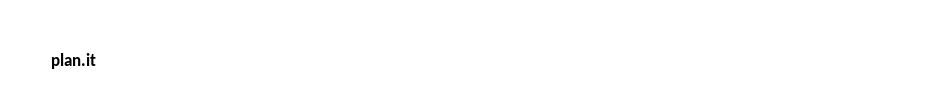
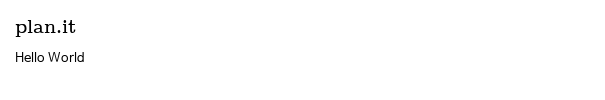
(96, 61) none -> [15,52,86,62] // Hello World

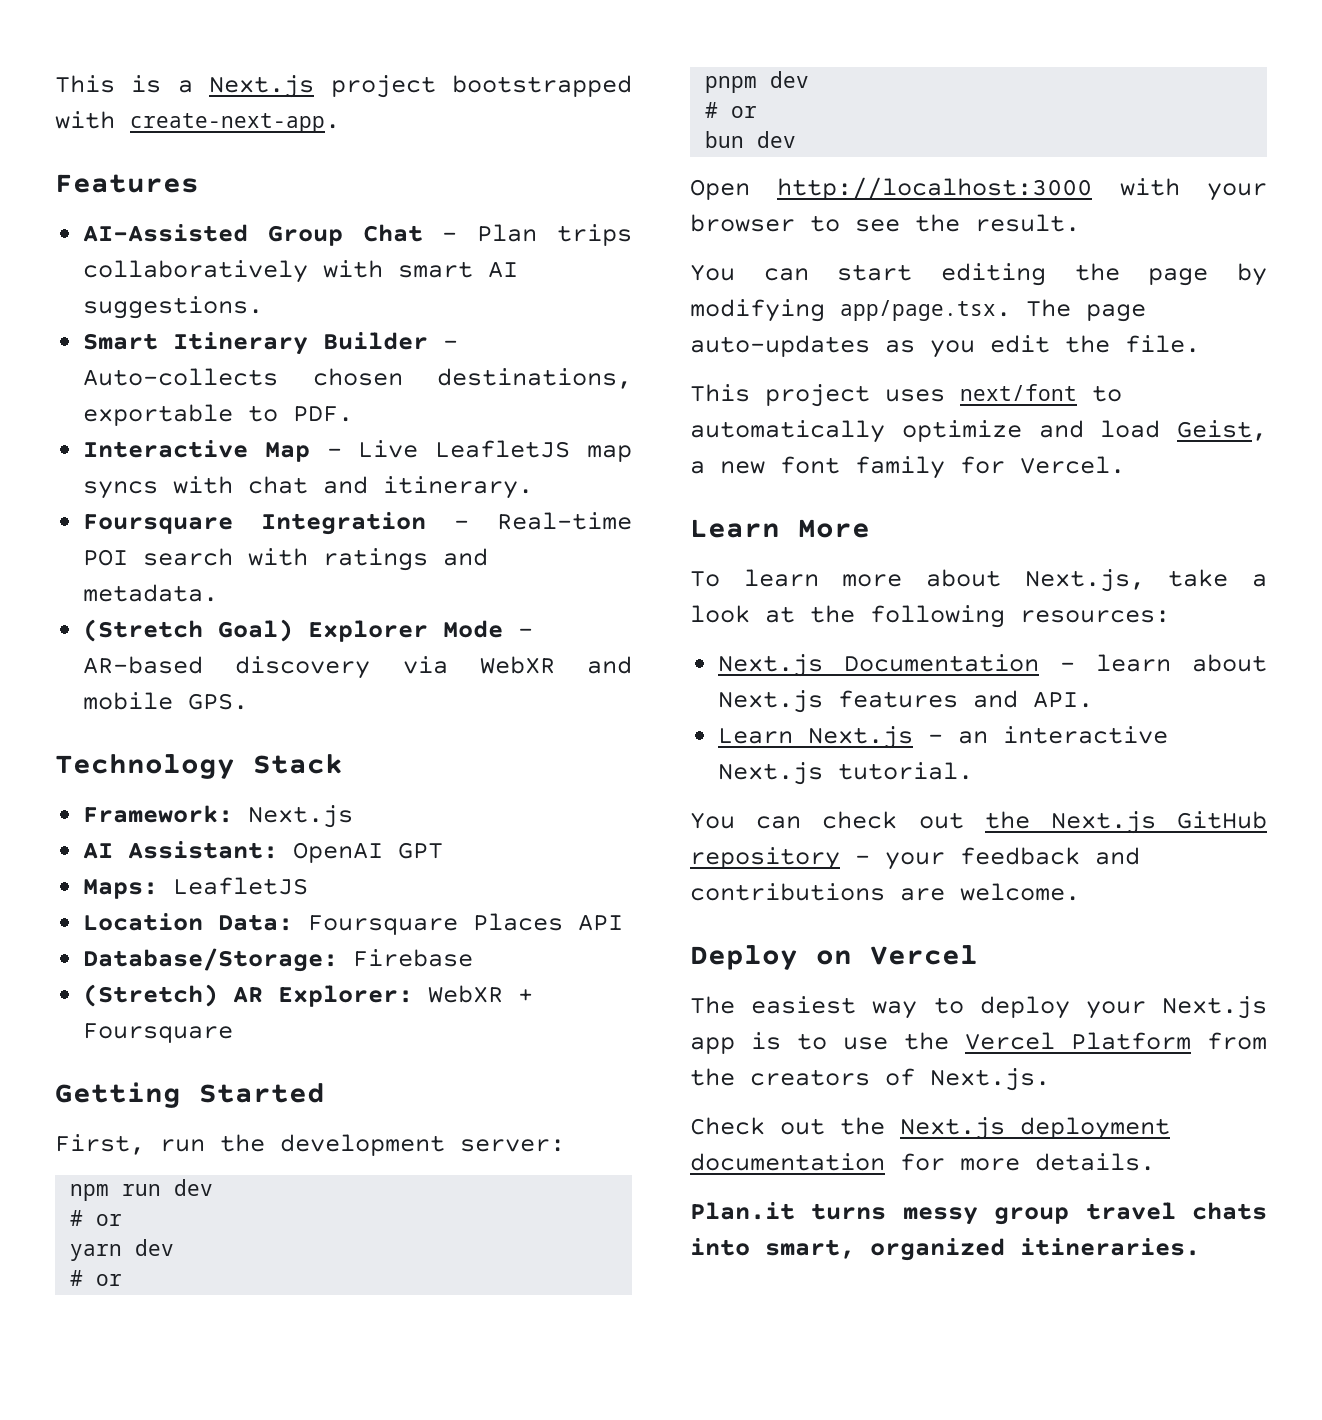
[15,20,77,37] [15,52,86,62] plan.it // Hello World -> [55,75,632,98] [55,111,340,133] [55,174,199,193] [83,224,633,246] [83,260,519,283] [83,296,264,319] [83,332,459,355] [83,368,632,389] [83,404,354,426] [83,440,632,462] [83,476,534,499] [83,512,632,535] [83,548,489,571] [83,584,219,602] [83,619,534,642] [83,656,632,679] [83,692,249,710] [55,754,343,779] [83,805,354,828] [83,841,444,863] [83,877,309,899] [83,913,624,935] [83,948,474,972] [83,984,534,1007] [83,1023,234,1043] [55,1082,325,1108] [55,1134,565,1156] [70,1179,214,1201] [70,1210,123,1226] [70,1239,175,1261] [70,1270,123,1286] [705,71,810,93] [705,102,758,118] [705,131,797,148] [690,177,1267,201] [690,214,1080,232] [690,263,1267,286] [690,299,1146,322] [690,335,1200,358] [690,384,1122,407] [690,420,1267,443] [690,456,1125,479] [690,519,870,538] [690,569,1267,592] [690,605,1170,628] [718,654,1267,677] [718,690,1094,713] [718,726,1169,749] [718,762,974,785] [690,811,1267,834] [690,847,1140,870] [690,883,1080,901] [690,945,978,970] [690,996,1267,1019] [690,1032,1267,1054] [690,1068,1050,1091] [690,1117,1170,1140] [690,1153,1155,1171] [690,1202,1267,1225] [690,1238,1200,1261] This is a Next.js project bootstrapped with create-next-app. // Features // AI-Assisted Group Chat – Plan trips collaboratively with smart AI suggestions. // Smart Itinerary Builder – Auto-collects chosen destinations, exportable to PDF. // Interactive Map – Live LeafletJS map syncs with chat and itinerary. // Foursquare Integration – Real-time POI search with ratings and metadata. // (Stretch Goal) Explorer Mode – AR-based discovery via WebXR and mobile GPS. // Technology Stack // Framework: Next.js // AI Assistant: OpenAI GPT // Maps: LeafletJS // Location Data: Foursquare Places API // Database/Storage: Firebase // (Stretch) AR Explorer: WebXR + Foursquare // Getting Started // First, run the development server: // npm run dev // # or // yarn dev // # or // pnpm dev // # or // bun dev // Open http://localhost:3000 with your browser to see the result. // You can start editing the page by modifying app/page.tsx. The page auto-updates as you edit the file. // This project uses next/font to automatically optimize and load Geist, a new font family for Vercel. // Learn More // To learn more about Next.js, take a look at the following resources: // Next.js Documentation - learn about Next.js features and API. // Learn Next.js - an interactive Next.js tutorial. // You can check out the Next.js GitHub repository - your feedback and contributions are welcome. // Deploy on Vercel // The easiest way to deploy your Next.js app is to use the Vercel Platform from the creators of Next.js. // Check out the Next.js deployment documentation for more details. // Plan.it turns messy group travel chats into smart, organized itineraries.

